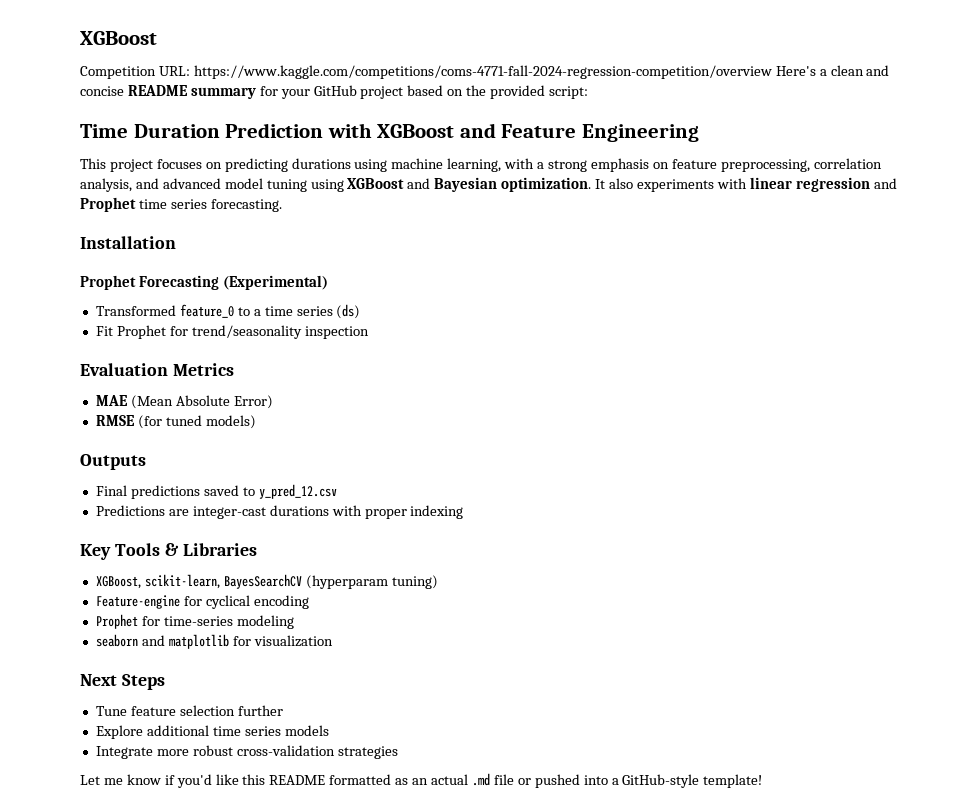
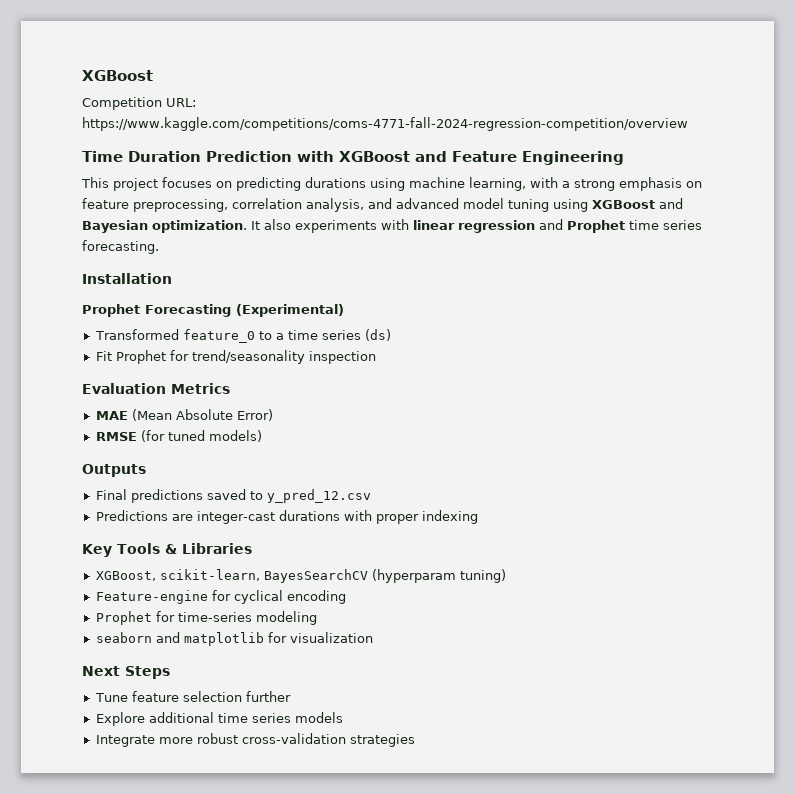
[775,65,890,76] [80,85,589,99] Here's a clean and concise README summary for your GitHub project based on the provided script: -> (688, 124) none
[80,773,763,788] // Let me know if you'd like this README formatted as an actual .md file or pushed into a GitHub-style template! -> (415, 740) none

